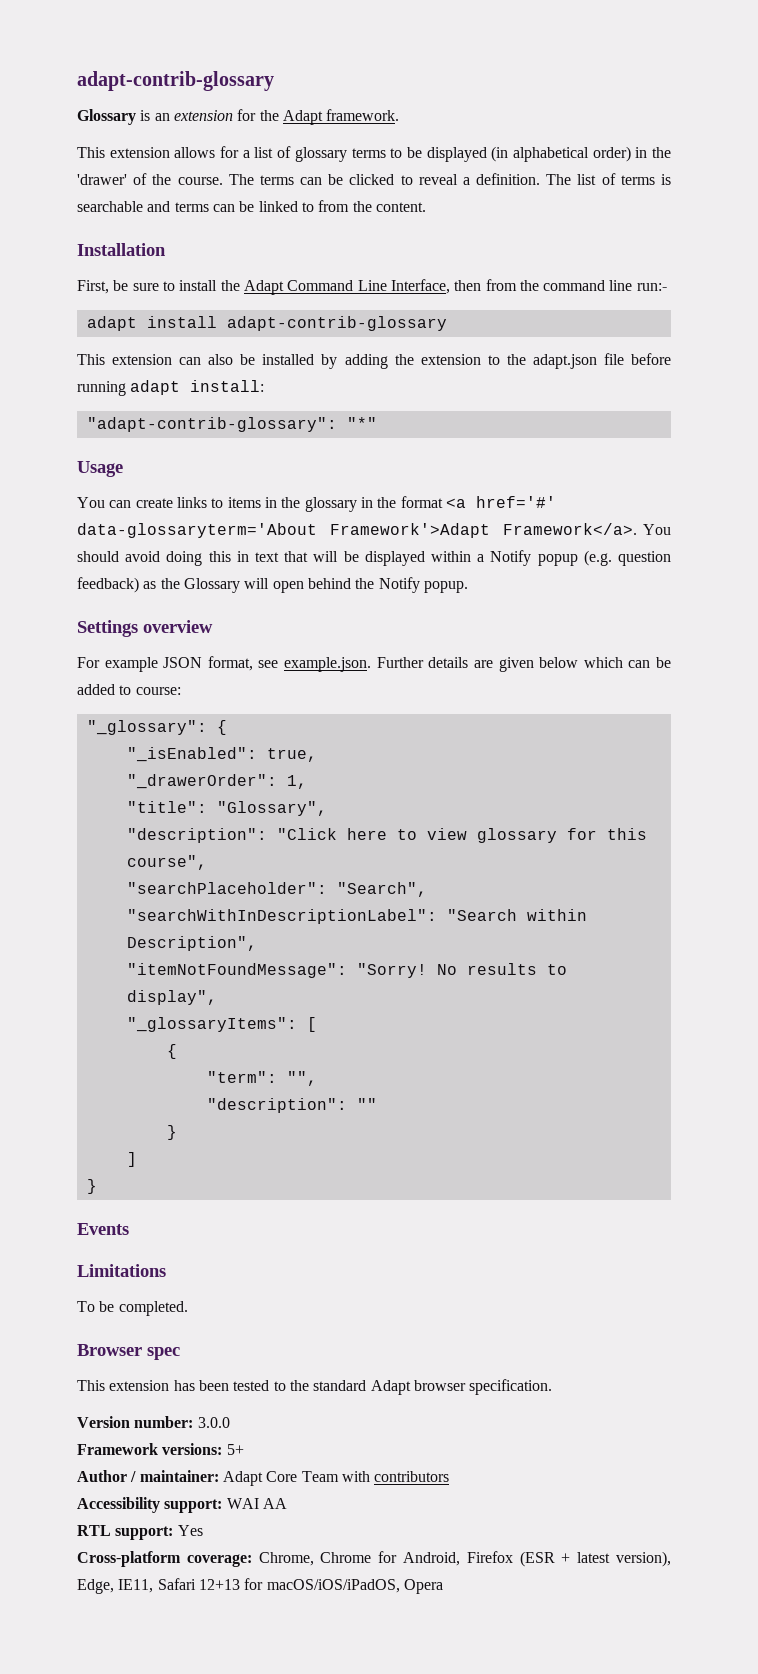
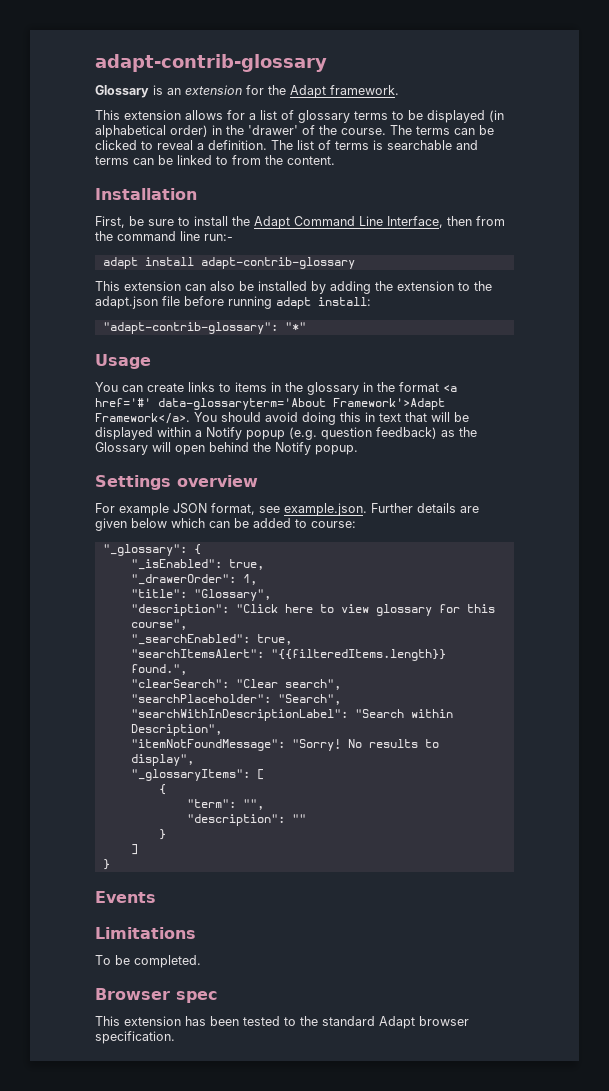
(207, 862) none -> [130,634,292,645] [130,649,446,661] [130,664,187,675] [130,679,341,690] // "_searchEnabled": true, // "searchItemsAlert": "{{filteredItems.length}} found.", // "clearSearch": "Clear search",
[77,1416,230,1428] [77,1443,244,1455] [77,1470,450,1486] [77,1497,287,1513] [77,1525,203,1540] [77,1551,671,1567] [77,1578,443,1594] // Version number: 3.0.0 // Framework versions: 5+ // Author / maintainer: Adapt Core Team with contributors // Accessibility support: WAI AA // RTL support: Yes // Cross-platform coverage: Chrome, Chrome for Android, Firefox (ESR + latest version), Edge, IE11, Safari 12+13 for macOS/iOS/iPadOS, Opera -> (175, 1037) none

